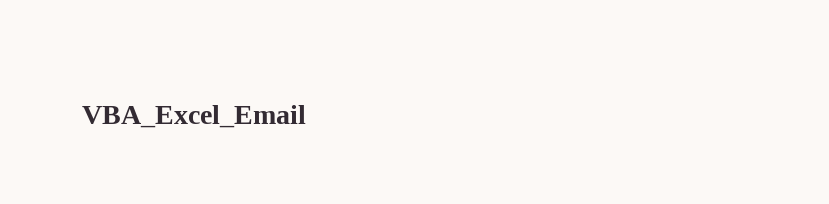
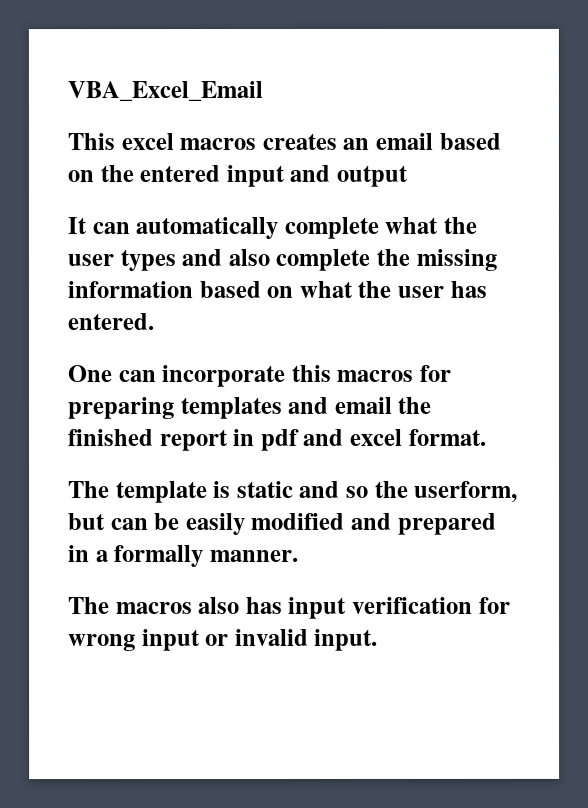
(306, 116) none -> [67,132,501,151] [67,164,409,188] [67,216,478,240] [67,248,497,272] [67,280,487,299] [67,313,154,331] [67,364,452,388] [67,396,433,420] [68,428,487,452] [68,480,519,504] [68,512,497,536] [68,545,299,568] [68,596,511,620] [68,628,379,652] // This excel macros creates an email based on the entered input and output // It can automatically complete what the user types and also complete the missing information based on what the user has entered. // One can incorporate this macros for preparing templates and email the finished report in pdf and excel format. // The template is static and so the userform, but can be easily modified and prepared in a formally manner. // The macros also has input verification for wrong input or invalid input.

